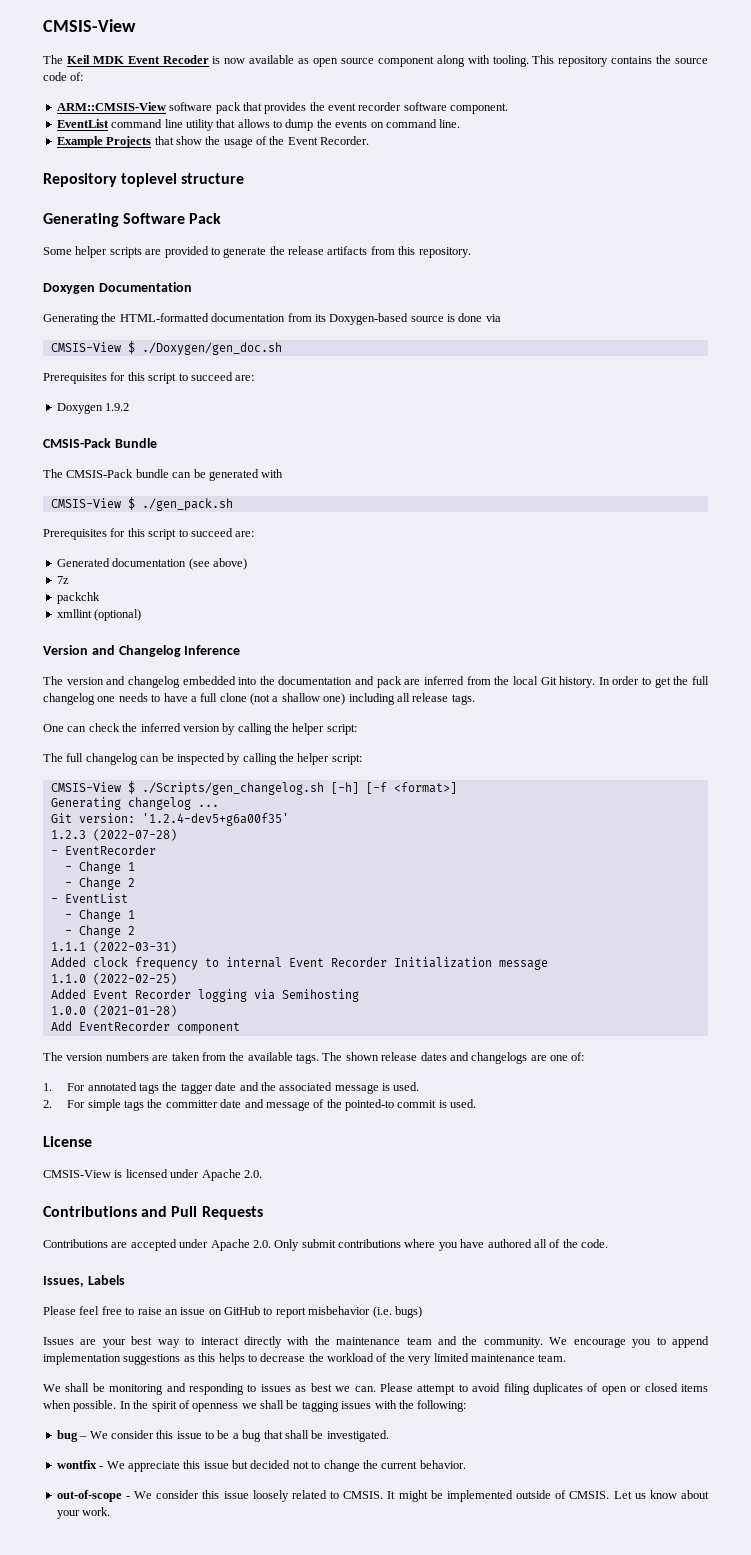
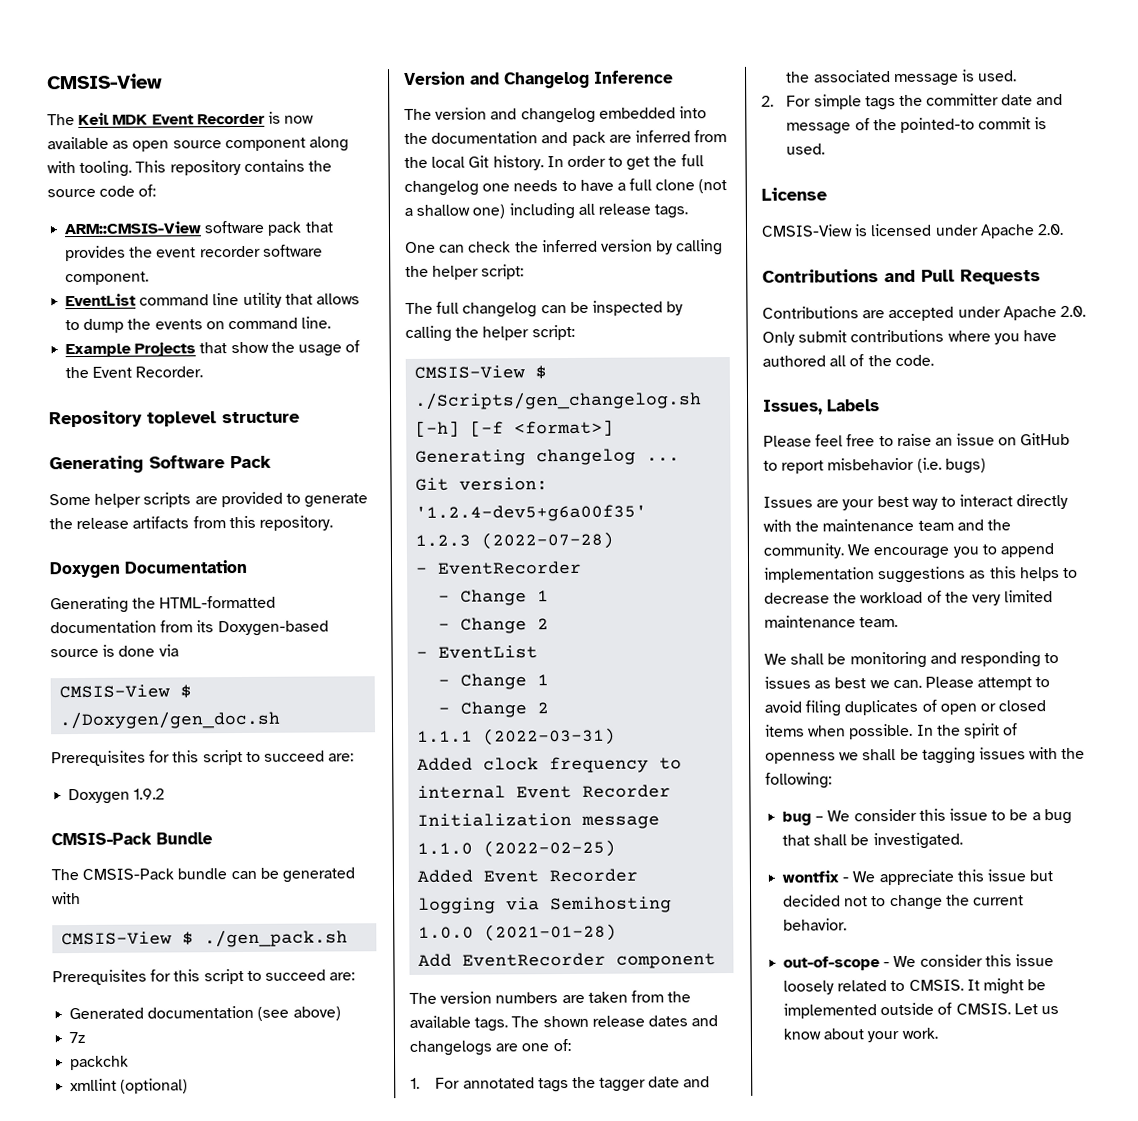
[162,55,209,64] Recoder -> [196,113,265,125] Recorder

